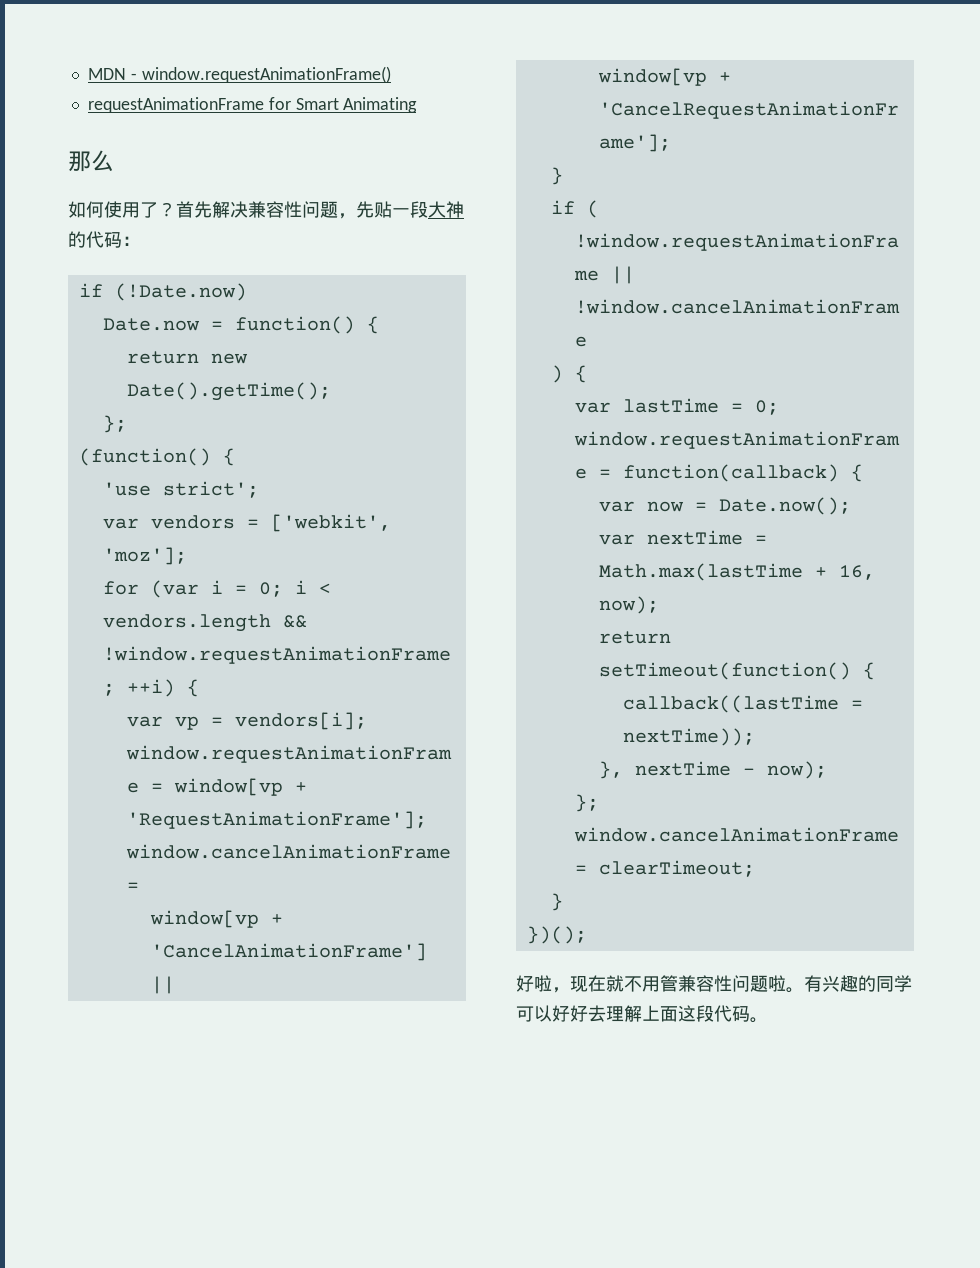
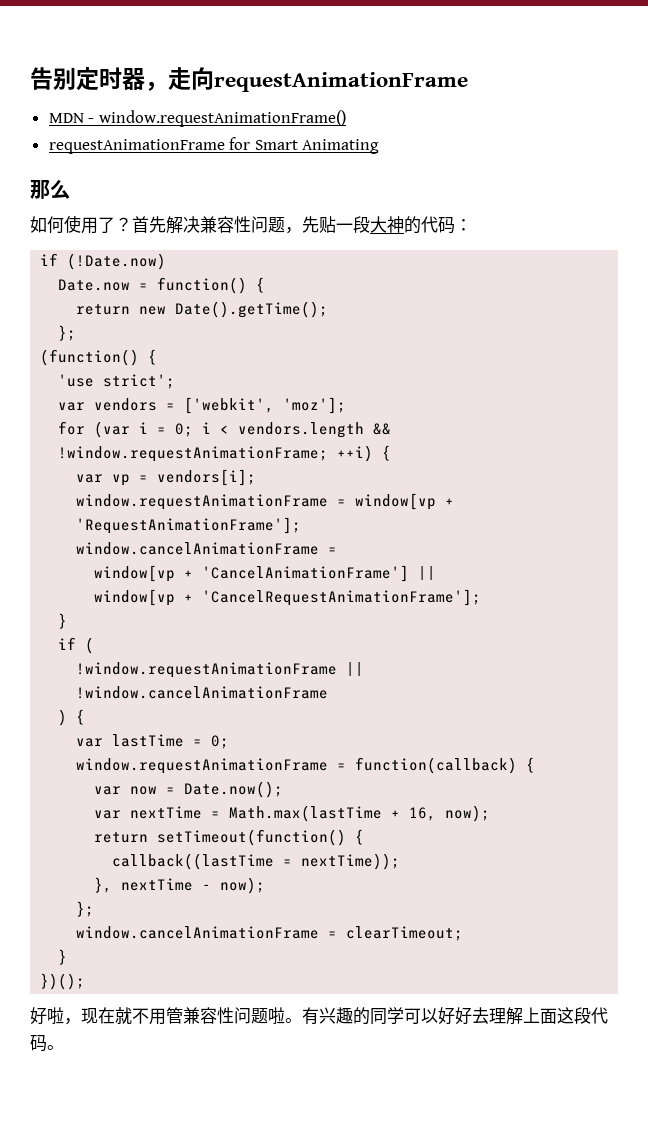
(87, 74) none -> [30,67,468,92] 告别定时器，走向requestAnimationFrame //

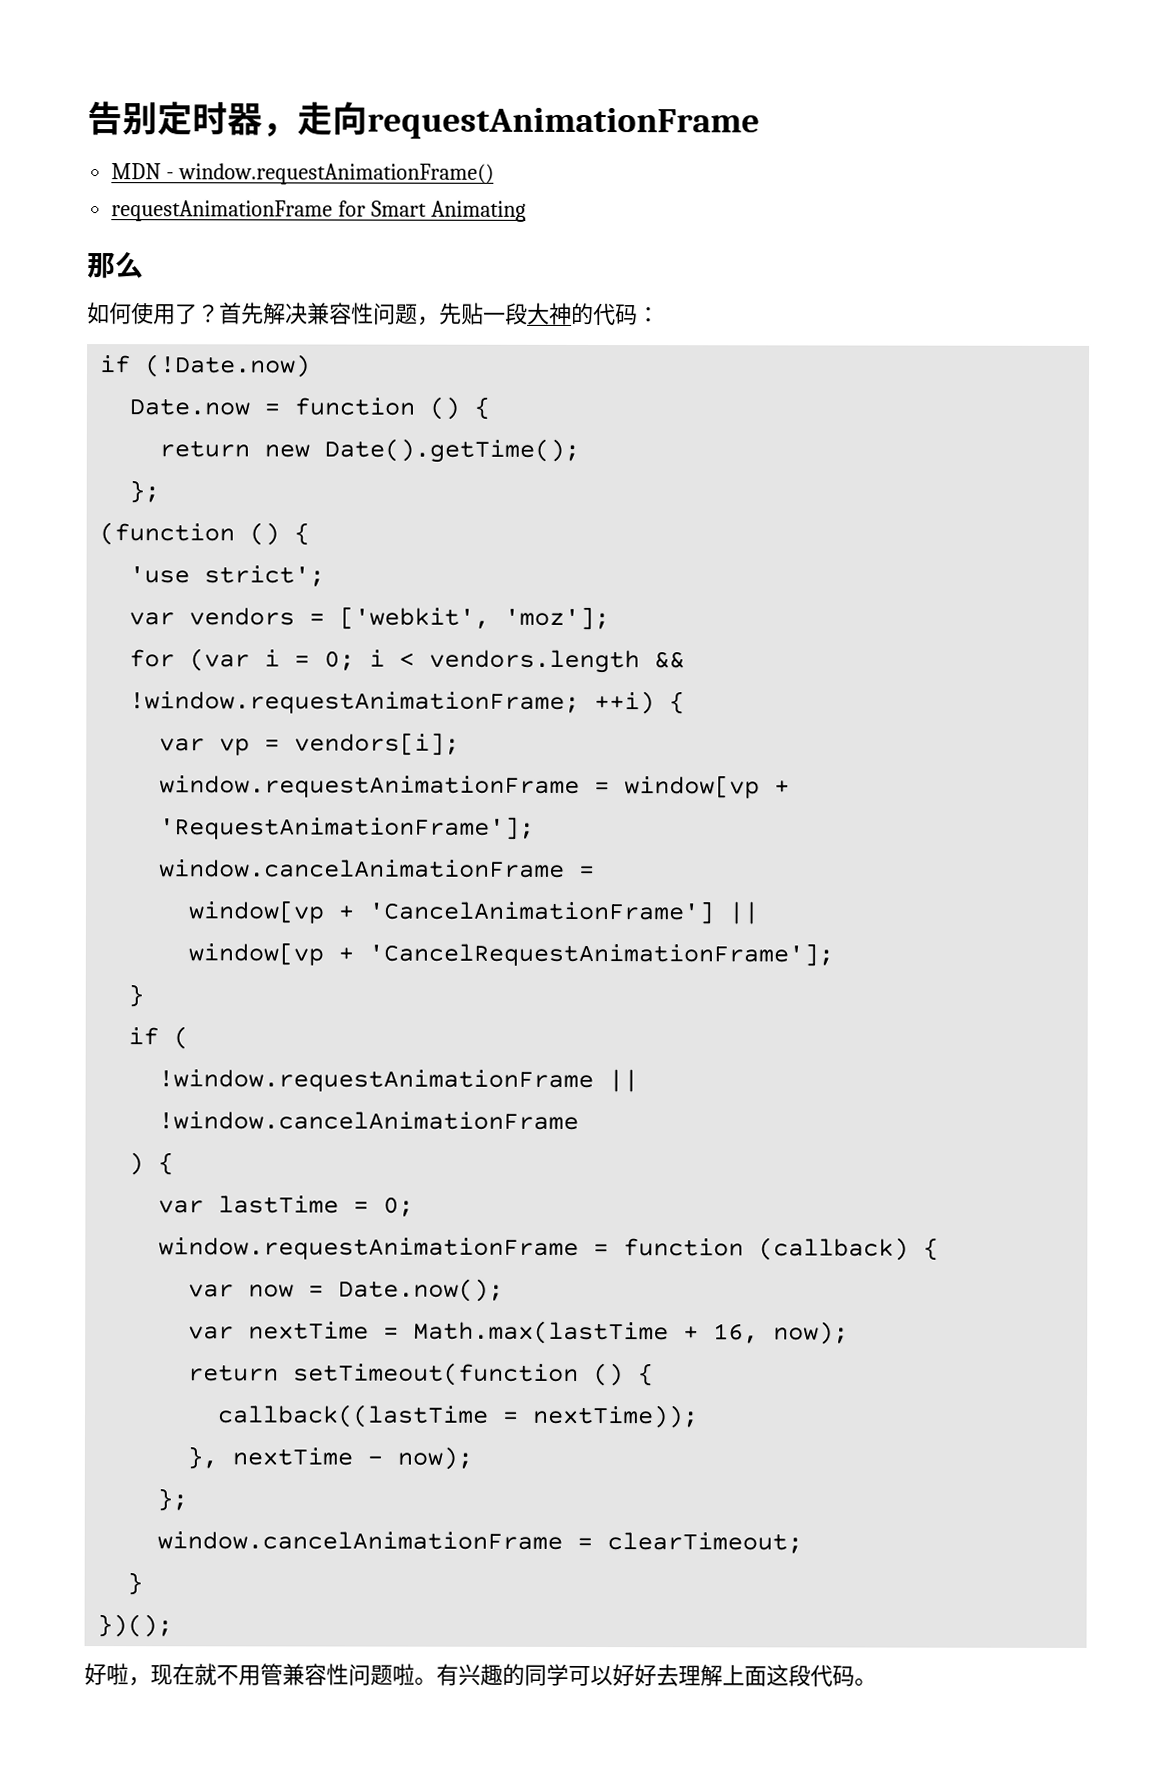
[157,277,248,294] function() -> [294,396,461,420] function ()
[40,349,140,366] (function() -> [99,522,281,546] (function ()
[355,757,518,774] function(callback) -> [623,1237,910,1261] function (callback)
[157,829,347,846] setTimeout(function() -> [293,1362,625,1387] setTimeout(function ()

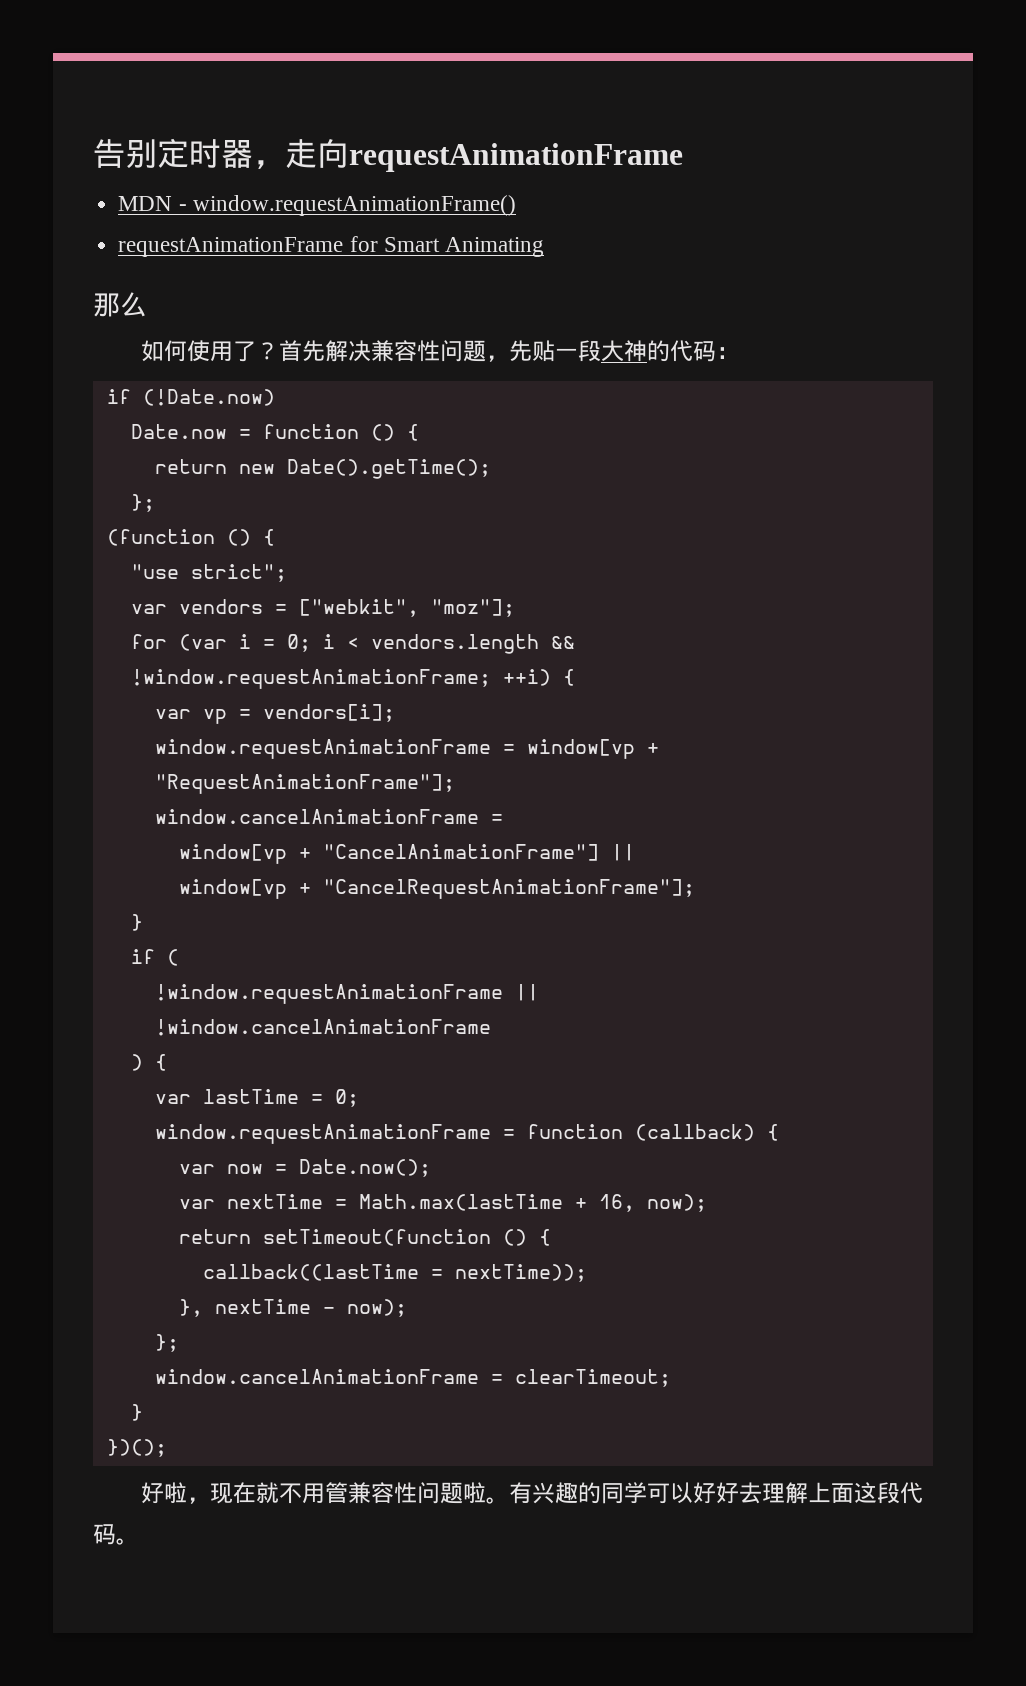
[129,565,326,587] 'use strict'; -> [130,564,287,582] "use strict";
[339,606,611,631] ['webkit', 'moz']; -> [298,599,515,617] ["webkit", "moz"];
[159,816,536,840] 'RequestAnimationFrame']; -> [154,774,455,794] "RequestAnimationFrame"];
[368,900,715,925] 'CancelAnimationFrame'] -> [322,844,599,861] "CancelAnimationFrame"]
[368,942,835,967] 'CancelRequestAnimationFrame']; -> [322,879,695,899] "CancelRequestAnimationFrame"];

